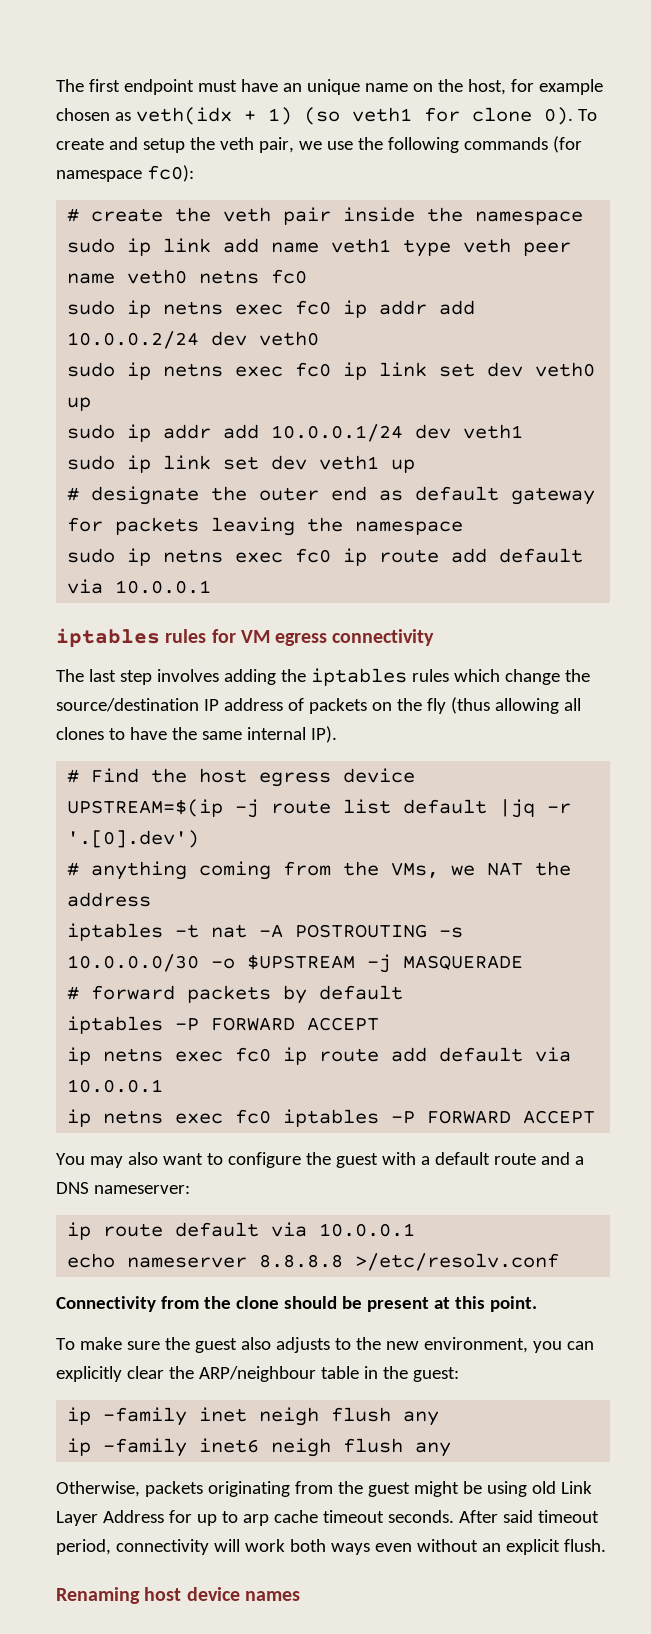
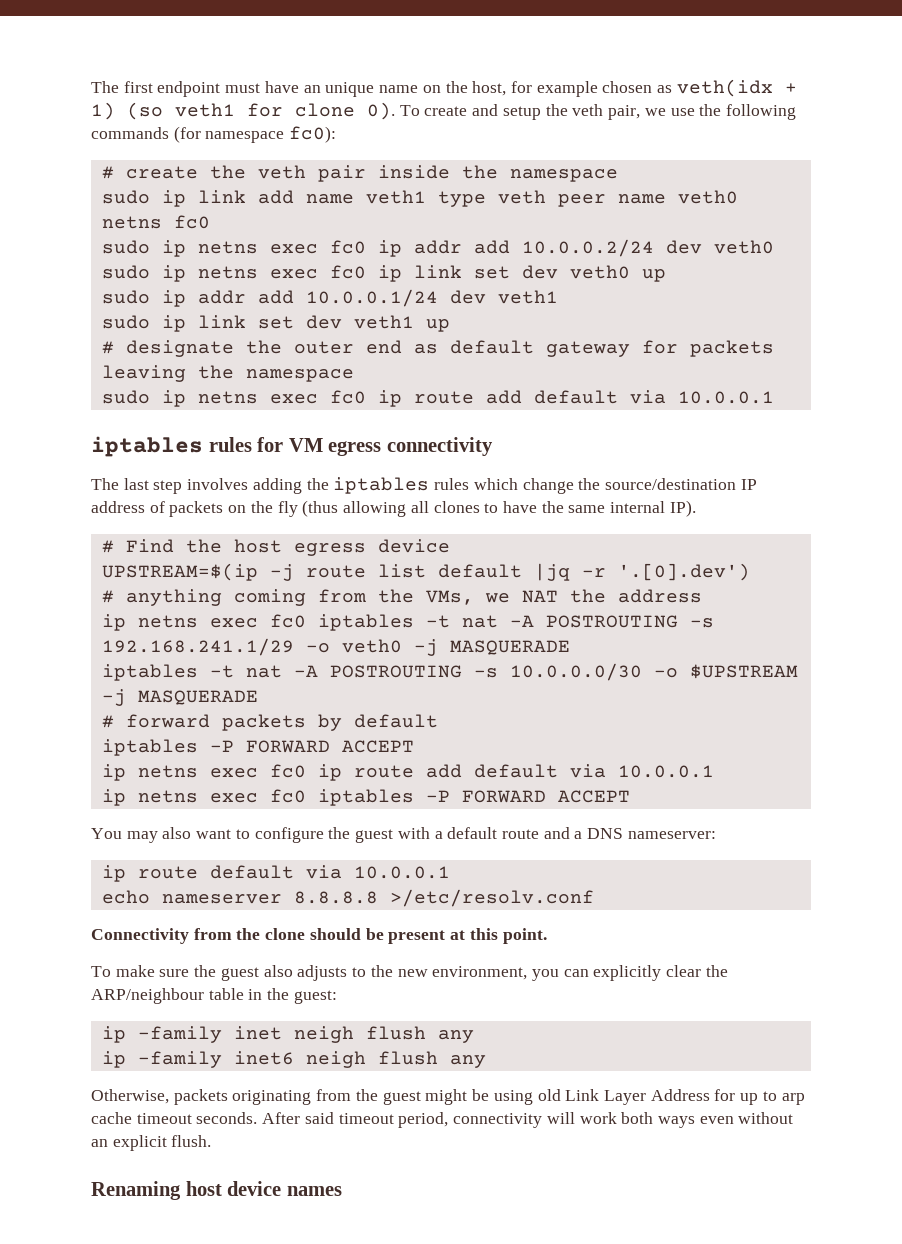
(152, 899) none -> [101,614,714,631] [101,638,570,656] // ip netns exec fc0 iptables -t nat -A POSTROUTING -s 192.168.241.1/29 -o veth0 -j MASQUERADE

